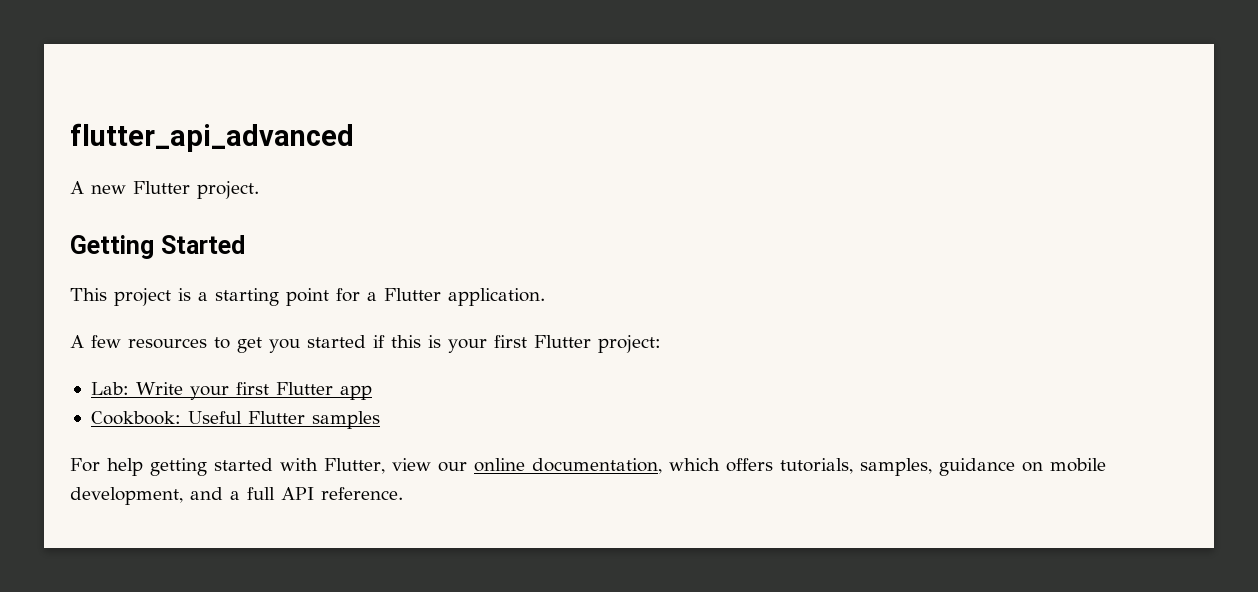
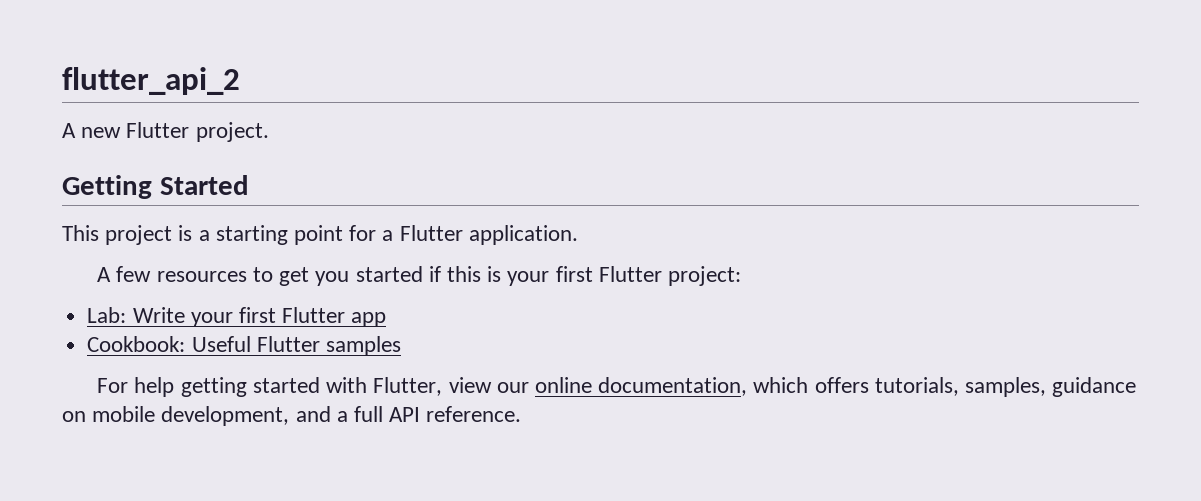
[70,123,354,152] flutter_api_advanced -> [62,67,240,95] flutter_api_2

